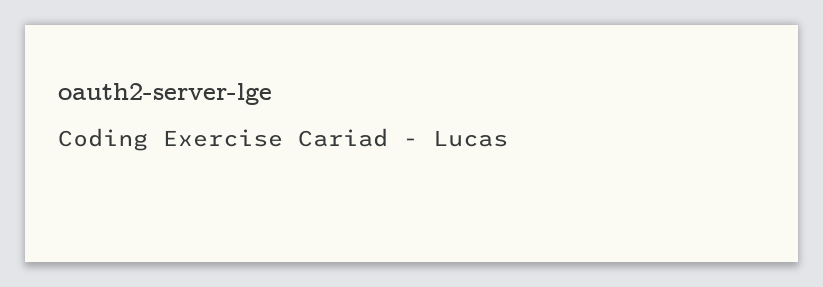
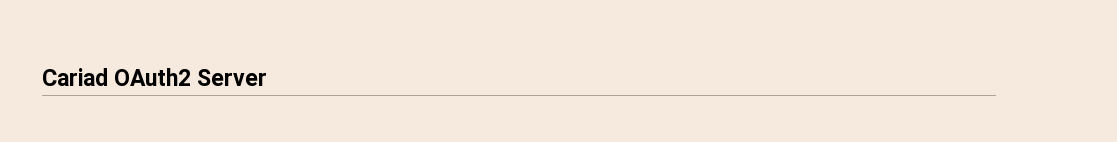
[58,83,272,105] [58,128,508,151] oauth2-server-lge // Coding Exercise Cariad - Lucas -> [42,68,268,86] Cariad OAuth2 Server

